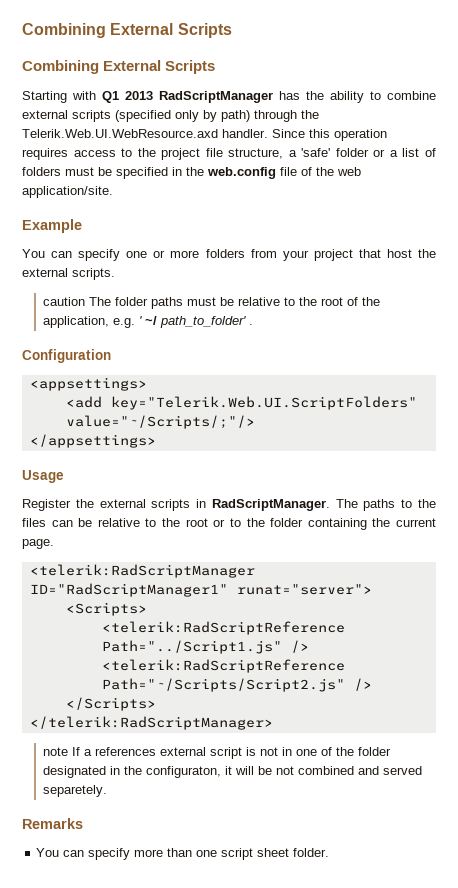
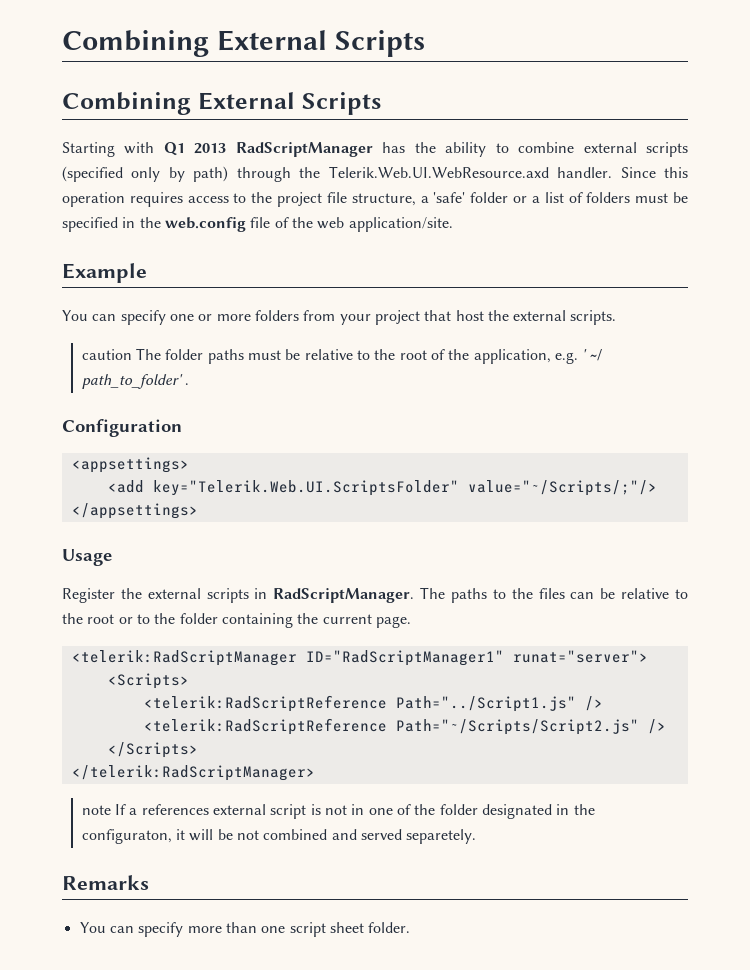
[110,396,417,410] key="Telerik.Web.UI.ScriptFolders" -> [152,480,459,496] key="Telerik.Web.UI.ScriptsFolder"

